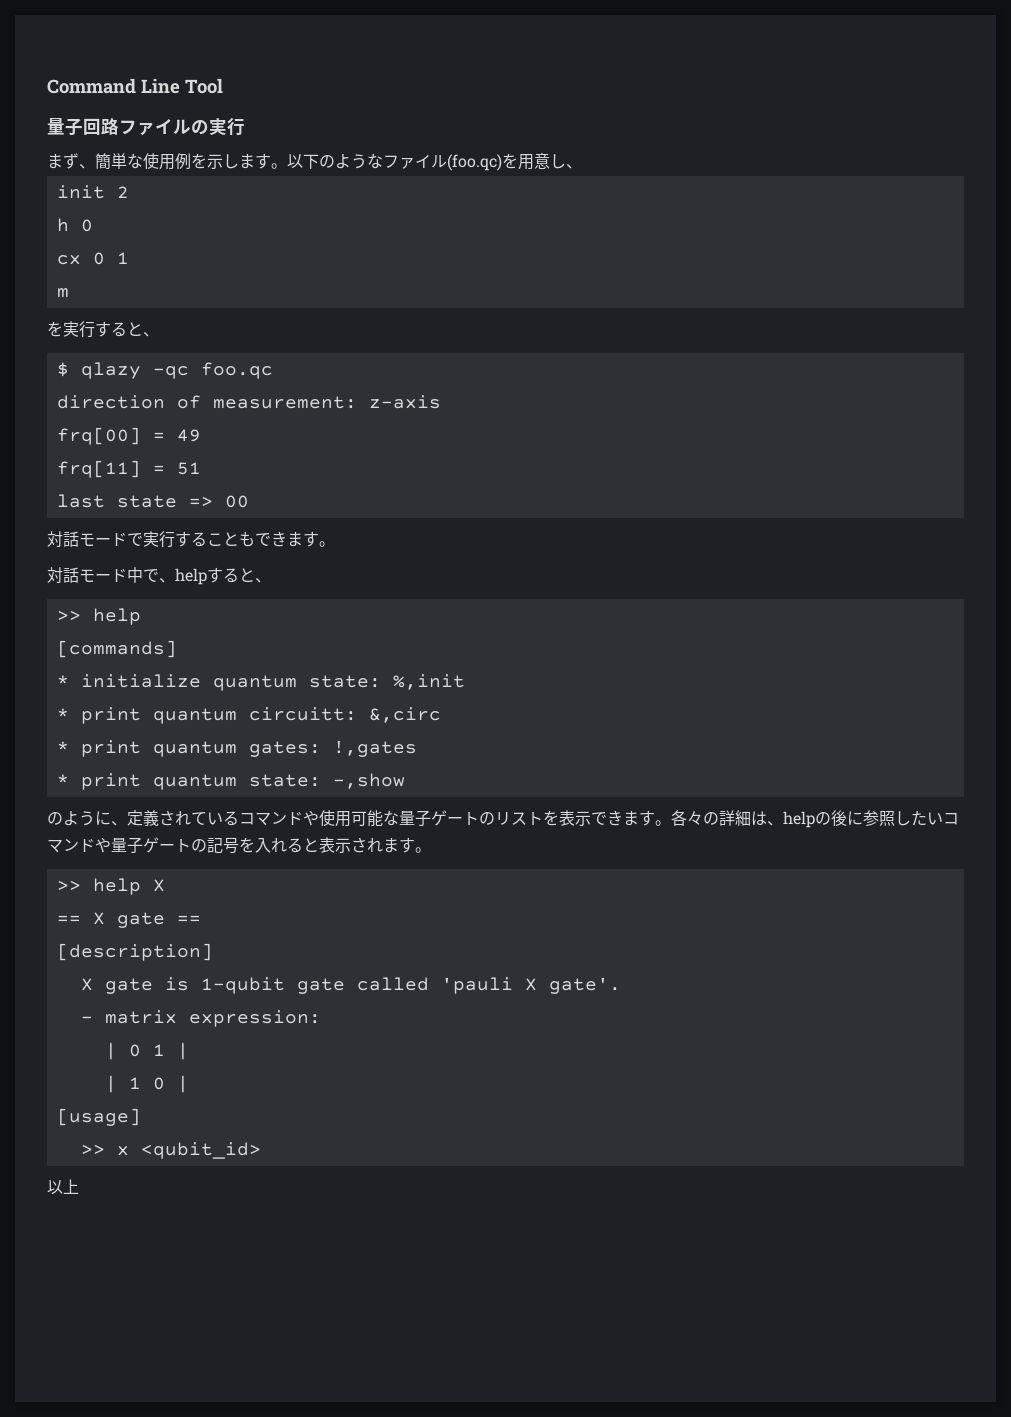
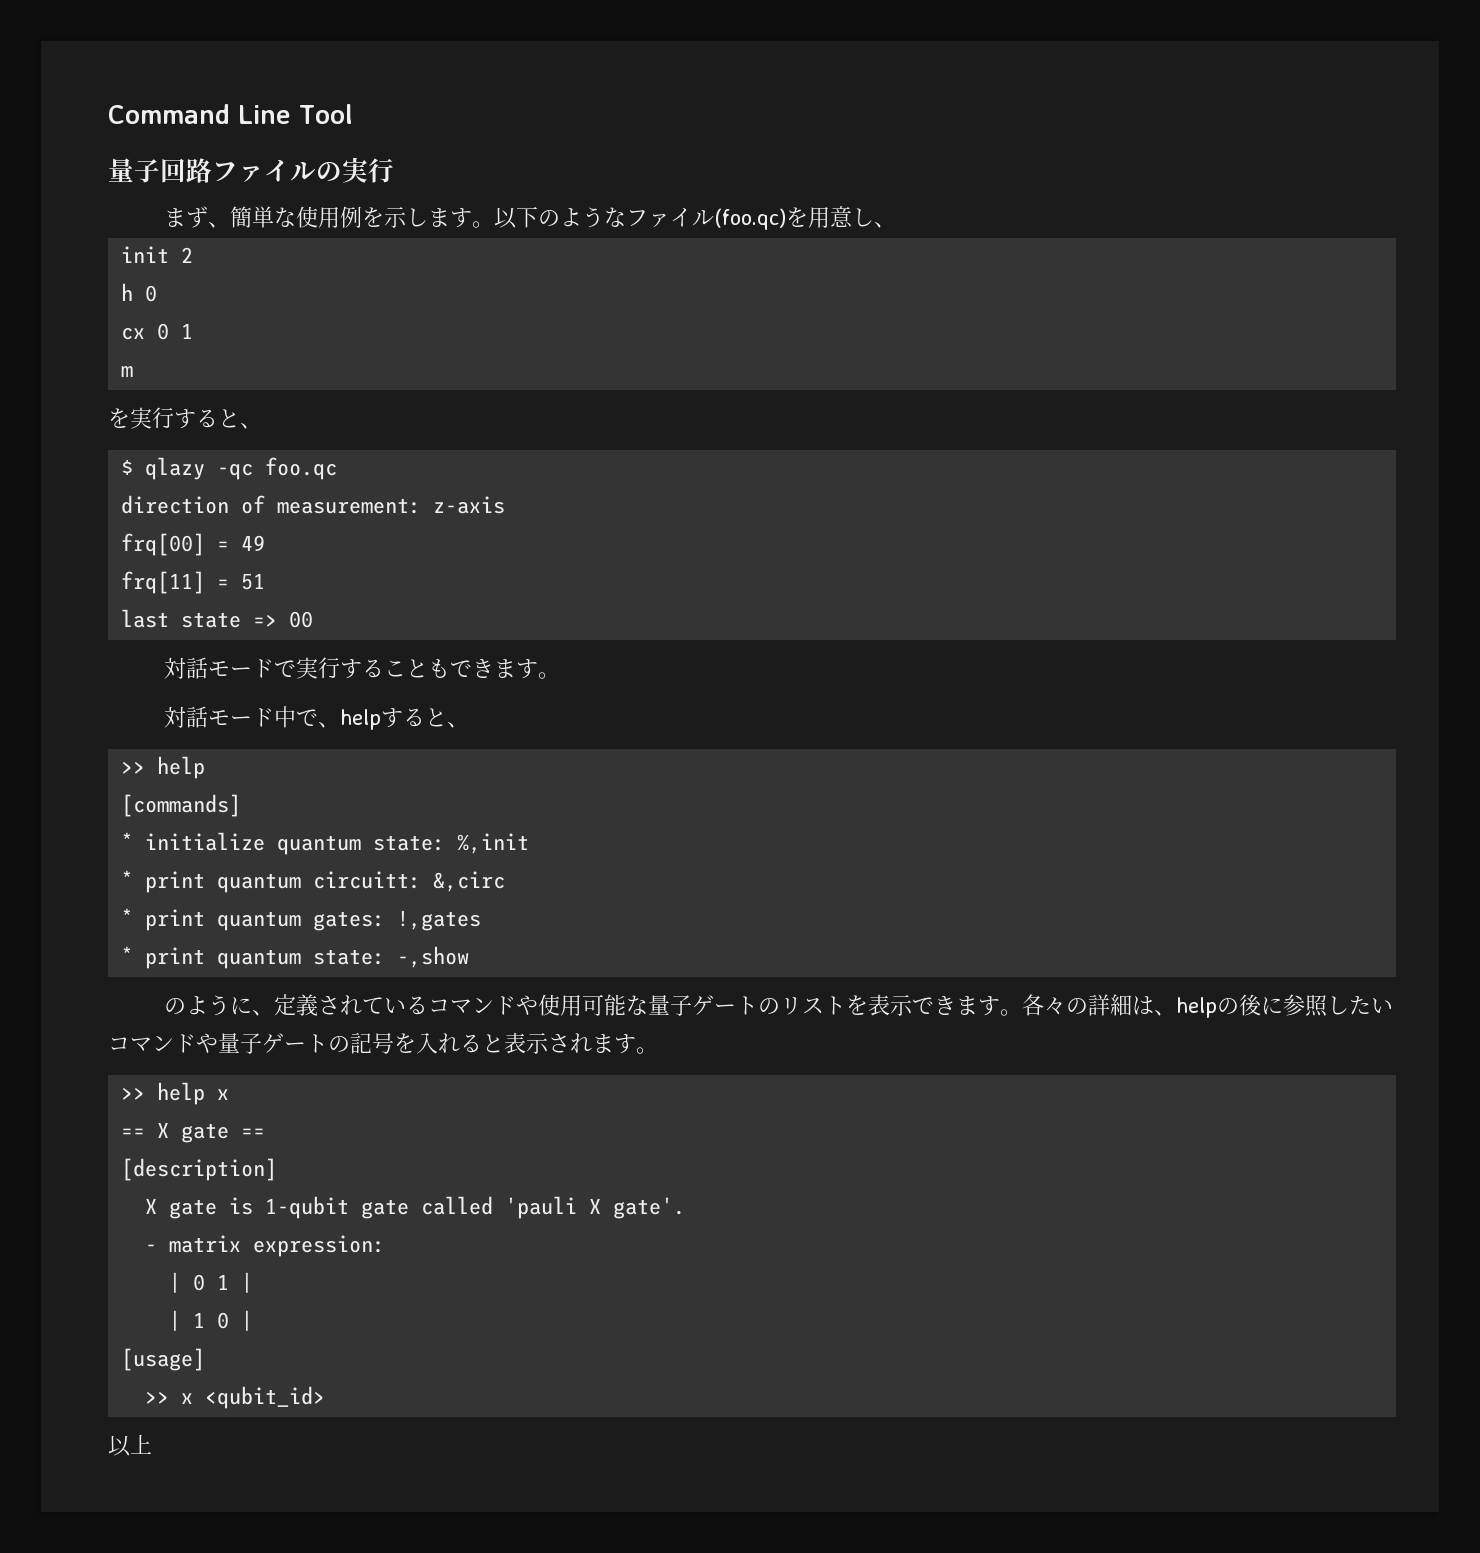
[152,879,165,892] X -> [217,1089,230,1100] x

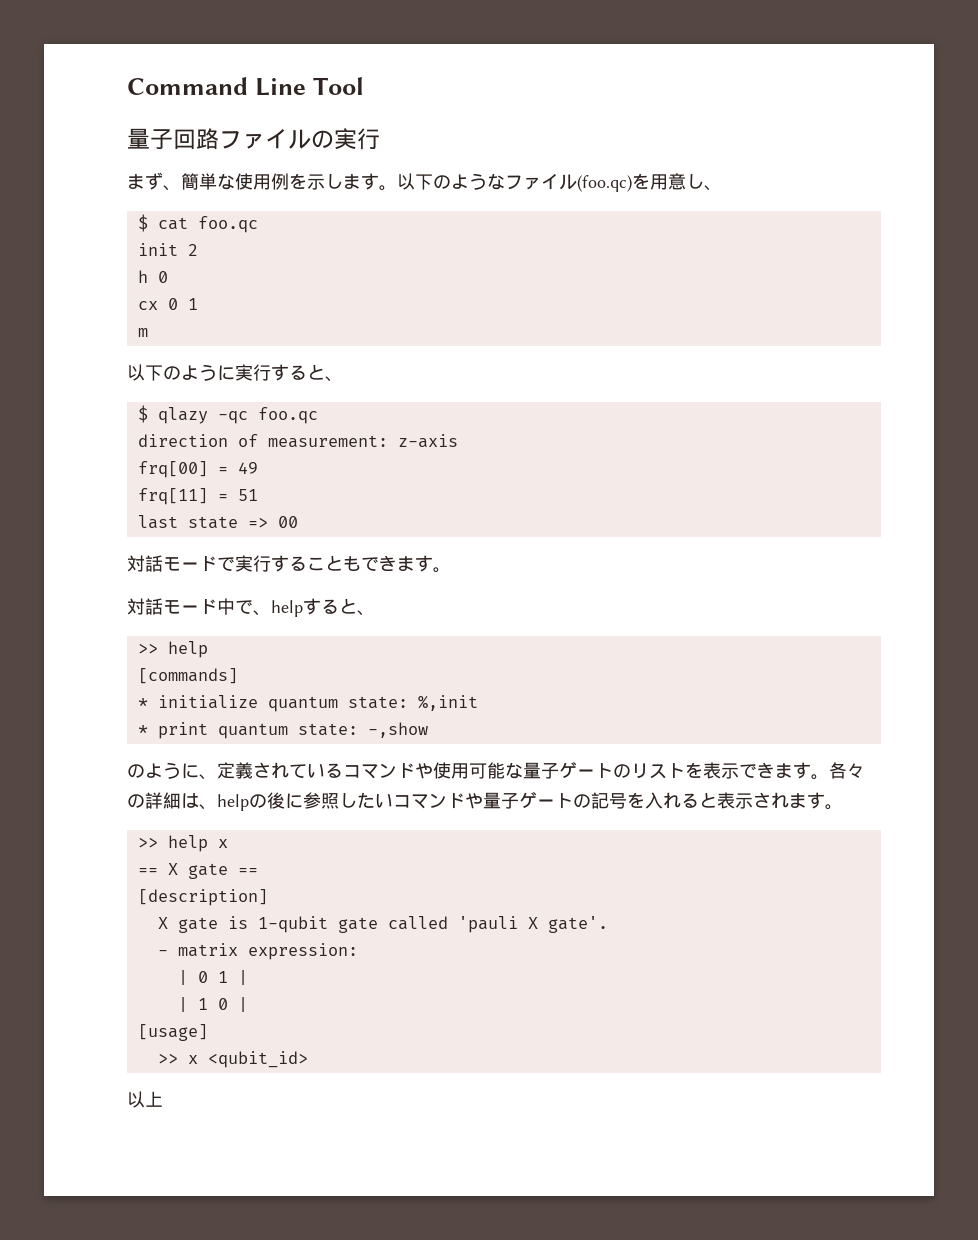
(896, 225) none -> [137,214,258,233] // $ cat foo.qc
[108,408,130,428] を -> [127,364,235,381] 以下のように
[121,870,506,893] [121,908,482,931] // * print quantum circuitt: &,circ // * print quantum gates: !,gates -> (478, 703) none

